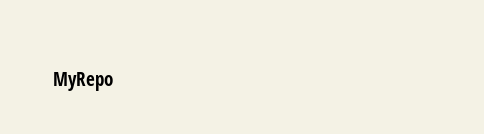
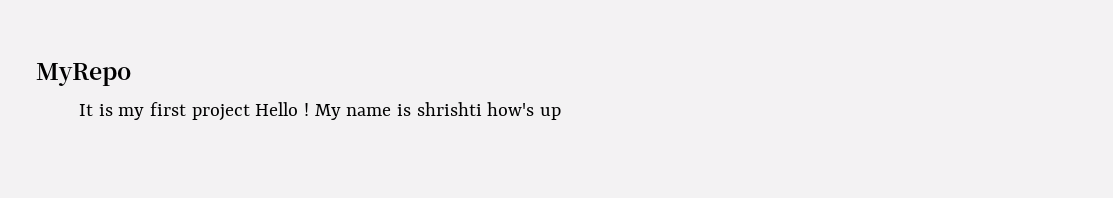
(113, 81) none -> [78,102,562,121] // It is my first project Hello ! My name is shrishti how's up

